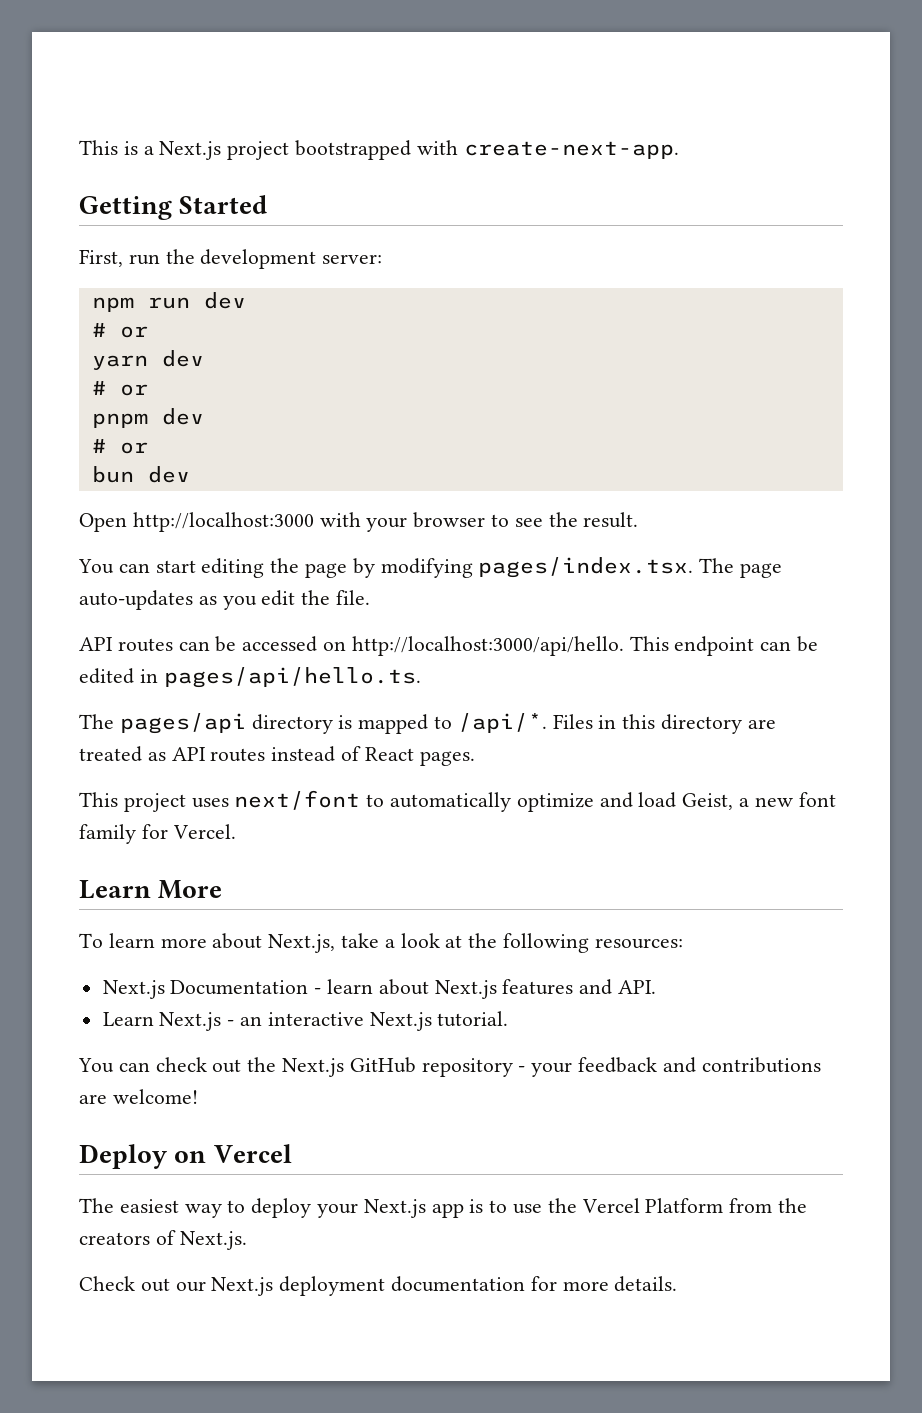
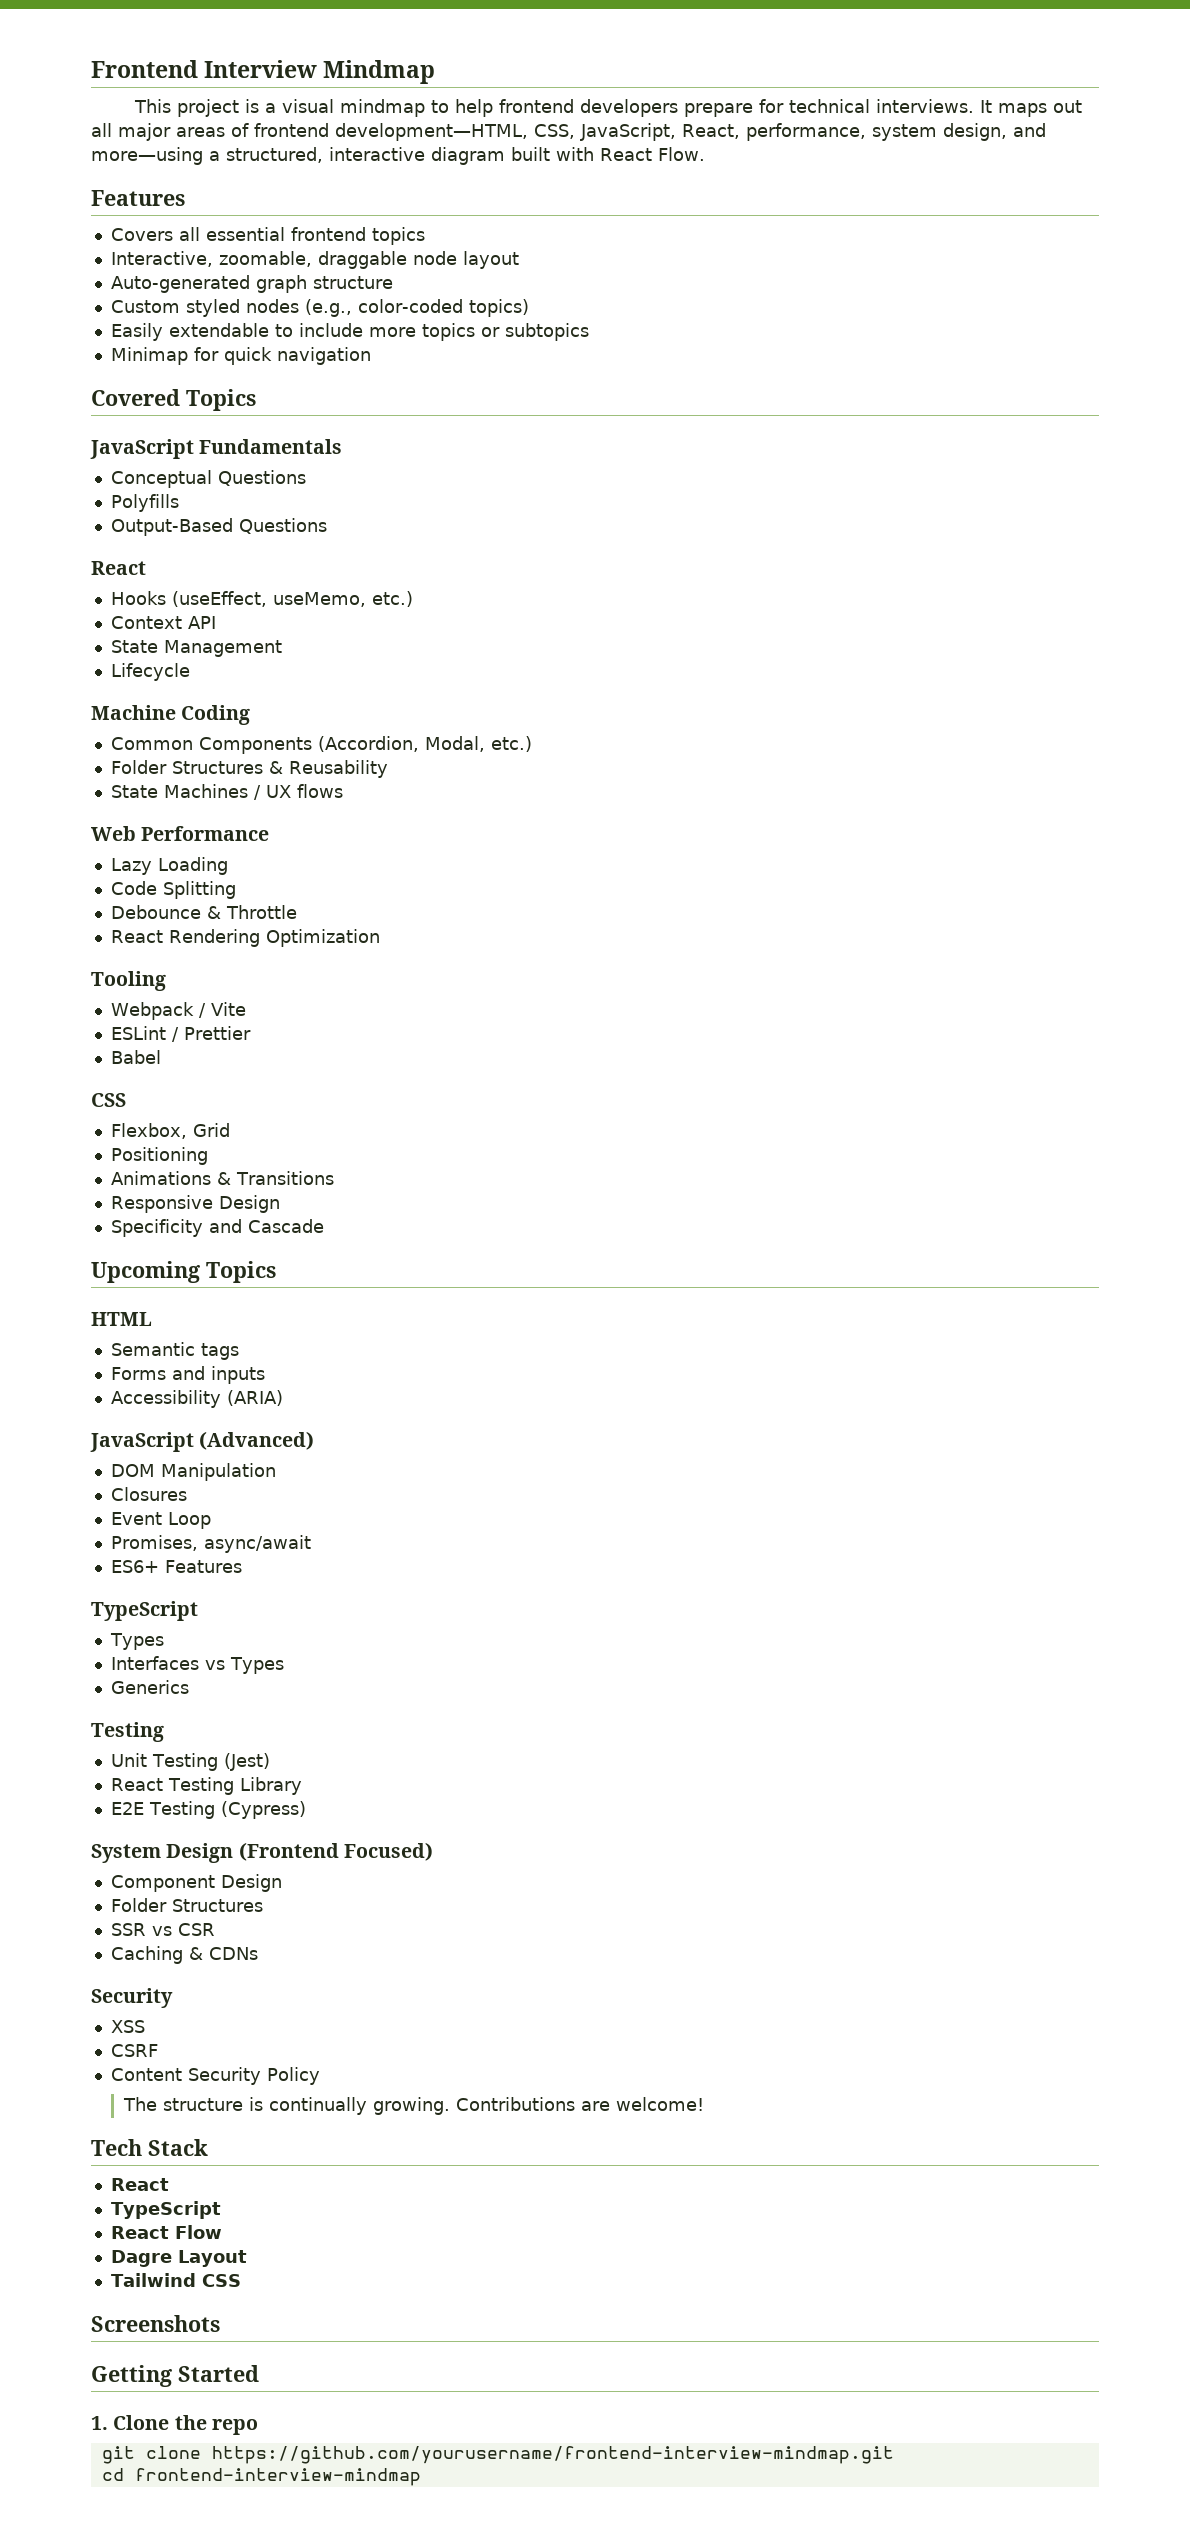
[79,140,679,160] [79,195,268,220] [79,249,383,269] [91,292,246,312] [91,323,148,338] [91,350,204,370] [91,381,148,396] [91,408,204,428] [91,439,148,454] [91,466,190,483] [79,512,639,532] [78,557,783,578] [79,590,371,610] [79,636,819,656] [79,667,421,688] [79,713,776,734] [79,746,475,766] [79,790,836,812] [79,824,236,844] [79,880,223,899] [79,933,683,953] [102,979,657,999] [102,1011,509,1031] [78,1057,821,1077] [79,1089,198,1104] [79,1144,292,1169] [79,1198,808,1218] [79,1230,247,1250] [79,1276,678,1296] This is a Next.js project bootstrapped with create-next-app. // Getting Started // First, run the development server: // npm run dev // # or // yarn dev // # or // pnpm dev // # or // bun dev // Open http://localhost:3000 with your browser to see the result. // You can start editing the page by modifying pages/index.tsx. The page auto-updates as you edit the file. // API routes can be accessed on http://localhost:3000/api/hello. This endpoint can be edited in pages/api/hello.ts. // The pages/api directory is mapped to /api/*. Files in this directory are treated as API routes instead of React pages. // This project uses next/font to automatically optimize and load Geist, a new font family for Vercel. // Learn More // To learn more about Next.js, take a look at the following resources: // Next.js Documentation - learn about Next.js features and API. // Learn Next.js - an interactive Next.js tutorial. // You can check out the Next.js GitHub repository - your feedback and contributions are welcome! // Deploy on Vercel // The easiest way to deploy your Next.js app is to use the Vercel Platform from the creators of Next.js. // Check out our Next.js deployment documentation for more details. -> [91,60,436,84] [133,99,1082,117] [91,123,1046,141] [91,147,705,165] [91,190,185,206] [110,227,425,245] [110,251,519,269] [110,275,393,293] [110,299,529,317] [110,323,589,341] [110,347,371,365] [91,389,256,411] [90,439,343,459] [110,470,306,488] [110,494,179,512] [110,518,327,536] [91,561,146,575] [110,591,413,607] [110,616,216,629] [110,640,282,657] [110,663,190,681] [91,705,251,725] [110,736,532,754] [110,760,388,778] [110,784,343,800] [91,826,270,841] [110,857,228,875] [110,881,236,899] [110,905,297,919] [110,929,380,947] [91,971,166,991] [110,1002,246,1020] [110,1026,251,1042] [110,1050,161,1064] [91,1093,126,1107] [110,1123,230,1139] [110,1147,208,1165] [110,1171,334,1185] [110,1195,280,1213] [110,1219,324,1237] [91,1261,276,1283] [91,1312,152,1326] [110,1342,239,1360] [110,1366,265,1384] [110,1390,283,1408] [90,1431,315,1452] [110,1463,276,1481] [110,1487,187,1501] [110,1512,211,1529] [110,1535,311,1553] [110,1560,242,1573] [91,1601,198,1621] [109,1633,164,1650] [110,1656,284,1674] [110,1680,189,1694] [91,1722,164,1742] [110,1753,270,1771] [110,1777,302,1795] [110,1801,306,1819] [91,1842,433,1863] [110,1874,282,1892] [110,1898,263,1912] [110,1923,215,1936] [110,1946,258,1964] [91,1988,173,2008] [110,2020,145,2033] [110,2044,158,2057] [110,2067,320,2085] [122,2097,704,2115] [91,2139,208,2156] [110,2178,169,2191] [110,2201,221,2219] [110,2225,222,2239] [110,2250,247,2267] [110,2273,241,2287] [91,2315,220,2332] [91,2365,259,2387] [91,2415,258,2435] [101,2446,894,2464] [101,2468,421,2486] Frontend Interview Mindmap // This project is a visual mindmap to help frontend developers prepare for technical interviews. It maps out all major areas of frontend development—HTML, CSS, JavaScript, React, performance, system design, and more—using a structured, interactive diagram built with React Flow. // Features // Covers all essential frontend topics // Interactive, zoomable, draggable node layout // Auto-generated graph structure // Custom styled nodes (e.g., color-coded topics) // Easily extendable to include more topics or subtopics // Minimap for quick navigation // Covered Topics // JavaScript Fundamentals // Conceptual Questions // Polyfills // Output-Based Questions // React // Hooks (useEffect, useMemo, etc.) // Context API // State Management // Lifecycle // Machine Coding // Common Components (Accordion, Modal, etc.) // Folder Structures & Reusability // State Machines / UX flows // Web Performance // Lazy Loading // Code Splitting // Debounce & Throttle // React Rendering Optimization // Tooling // Webpack / Vite // ESLint / Prettier // Babel // CSS // Flexbox, Grid // Positioning // Animations & Transitions // Responsive Design // Specificity and Cascade // Upcoming Topics // HTML // Semantic tags // Forms and inputs // Accessibility (ARIA) // JavaScript (Advanced) // DOM Manipulation // Closures // Event Loop // Promises, async/await // ES6+ Features // TypeScript // Types // Interfaces vs Types // Generics // Testing // Unit Testing (Jest) // React Testing Library // E2E Testing (Cypress) // System Design (Frontend Focused) // Component Design // Folder Structures // SSR vs CSR // Caching & CDNs // Security // XSS // CSRF // Content Security Policy // The structure is continually growing. Contributions are welcome! // Tech Stack // React // TypeScript // React Flow // Dagre Layout // Tailwind CSS // Screenshots // Getting Started // 1. Clone the repo // git clone https://github.com/yourusername/frontend-interview-mindmap.git // cd frontend-interview-mindmap

